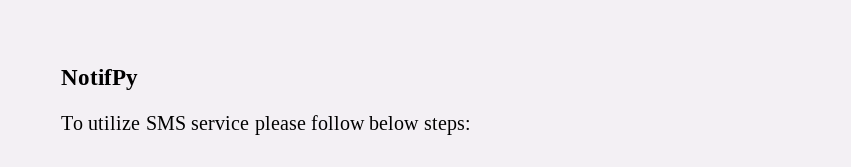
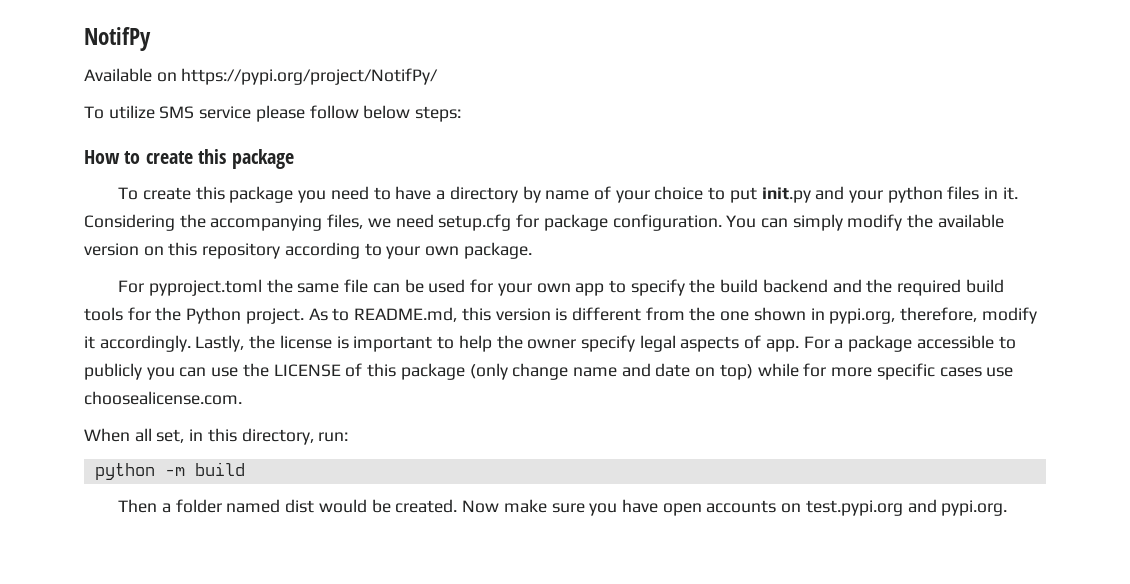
(138, 79) none -> [84,68,439,85] // Available on https://pypi.org/project/NotifPy/
(471, 126) none -> [84,149,294,169] [118,186,1018,203] [84,214,1004,231] [84,242,532,259] [118,279,1004,296] [84,307,1037,324] [84,335,1016,352] [84,363,1014,380] [84,391,242,405] [84,428,349,445] [94,462,245,480] [118,499,1008,516] // How to create this package // To create this package you need to have a directory by name of your choice to put init.py and your python files in it. Considering the accompanying files, we need setup.cfg for package configuration. You can simply modify the available version on this repository according to your own package. // For pyproject.toml the same file can be used for your own app to specify the build backend and the required build tools for the Python project. As to README.md, this version is different from the one shown in pypi.org, therefore, modify it accordingly. Lastly, the license is important to help the owner specify legal aspects of app. For a package accessible to publicly you can use the LICENSE of this package (only change name and date on top) while for more specific cases use choosealicense.com. // When all set, in this directory, run: // python -m build // Then a folder named dist would be created. Now make sure you have open accounts on test.pypi.org and pypi.org.

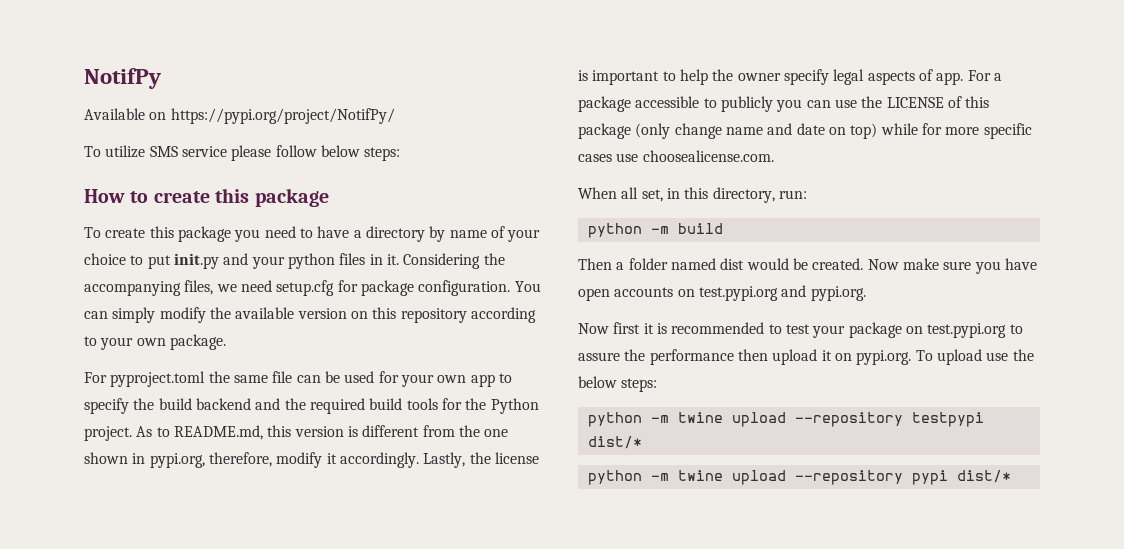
(1008, 508) none -> [578,322,1023,338] [578,349,1034,365] [578,376,658,392] [587,412,984,427] [587,436,642,449] [587,470,1011,485] // Now first it is recommended to test your package on test.pypi.org to assure the performance then upload it on pypi.org. To upload use the below steps: // python -m twine upload --repository testpypi dist/* // python -m twine upload --repository pypi dist/*

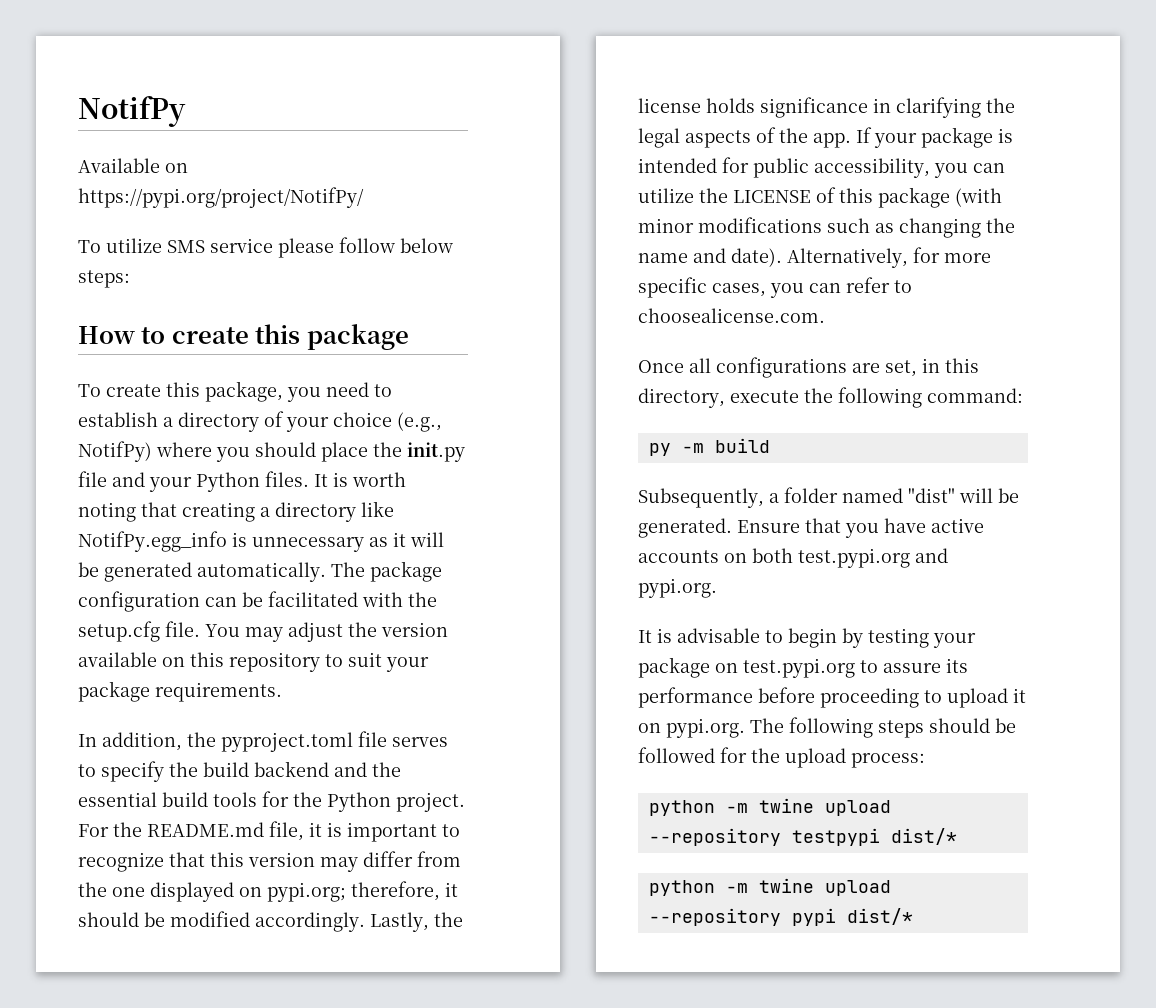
[177,226,231,242] package -> [205,381,283,402] package,
[317,226,487,242] have a directory by name -> [78,412,259,432] establish a directory
[130,253,505,269] [84,280,541,296] [84,307,536,323] [84,334,226,350] [84,371,495,387] to put init.py and your python files in it. Considering the accompanying files, we need setup.cfg for package configuration. You can simply modify the available version on this repository according to your own package. // For pyproject.toml the same file can be used for your own app -> [397,412,442,432] [78,441,465,462] [78,471,406,492] [78,501,394,522] [78,531,444,552] [78,561,442,582] [78,591,437,612] [78,621,448,642] [78,652,429,672] [78,681,282,702] [78,731,448,752] (e.g., NotifPy) where you should place the init.py file and your Python files. It is worth noting that creating a directory like NotifPy.egg_info is unnecessary as it will be generated automatically. The package configuration can be facilitated with the setup.cfg file. You may adjust the version available on this repository to suit your package requirements. // In addition, the pyproject.toml file serves
[309,398,365,414] required -> [78,792,157,807] essential
[136,425,509,440] [84,452,539,468] [578,69,1002,85] [578,96,857,112] As to README.md, this version is different from the one shown in pypi.org, therefore, modify it accordingly. Lastly, the license is important to help the owner specify legal aspects of app. For a package accessible to publicly you can use -> [78,821,460,842] [78,851,461,872] [78,881,458,902] [78,911,463,932] [638,97,1015,118] [638,127,1013,148] [638,157,1005,178] [638,188,694,203] For the README.md file, it is important to recognize that this version may differ from the one displayed on pypi.org; therefore, it should be modified accordingly. Lastly, the license holds significance in clarifying the legal aspects of the app. If your package is intended for public accessibility, you can utilize
[635,123,1032,139] [578,150,774,162] [578,187,807,203] [587,223,642,238] (only change name and date on top) while for more specific cases use choosealicense.com. // When all set, in this directory, run: // python -> [955,188,1002,207] [638,217,1015,238] [638,247,991,268] [638,277,912,298] [638,308,825,323] [638,357,979,378] [638,387,1023,408] [648,443,671,456] (with minor modifications such as changing the name and date). Alternatively, for more specific cases, you can refer to choosealicense.com. // Once all configurations are set, in this directory, execute the following command: // py
[578,258,612,270] Then -> [638,488,764,508] Subsequently,
[720,258,972,270] dist would be created. Now make sure -> [908,488,1019,503] [638,518,841,538] "dist" will be generated. Ensure that
[578,288,610,301] open -> [931,518,984,533] active
(695, 293) none -> [752,548,793,563] both
[578,322,810,334] Now first it is recommended to test -> [638,628,929,648] It is advisable to begin by testing
[624,349,1034,365] [578,376,658,392] the performance then upload it on pypi.org. To upload use the below steps: -> [946,658,968,673] [638,687,1026,708] [638,717,1016,738] [638,747,925,768] its performance before proceeding to upload it on pypi.org. The following steps should be followed for the upload process:

